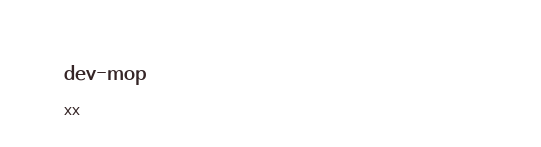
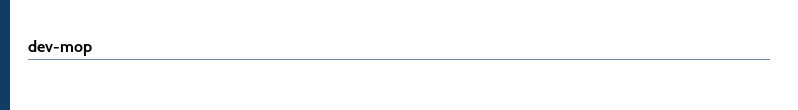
[64,107,80,115] // xx -> (92, 48) none

